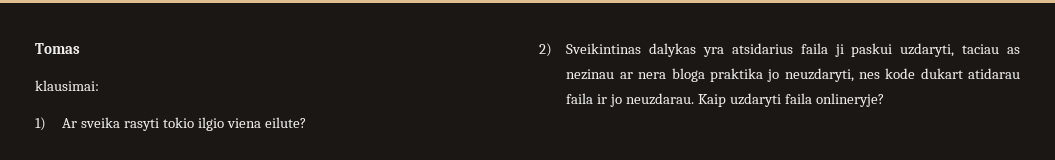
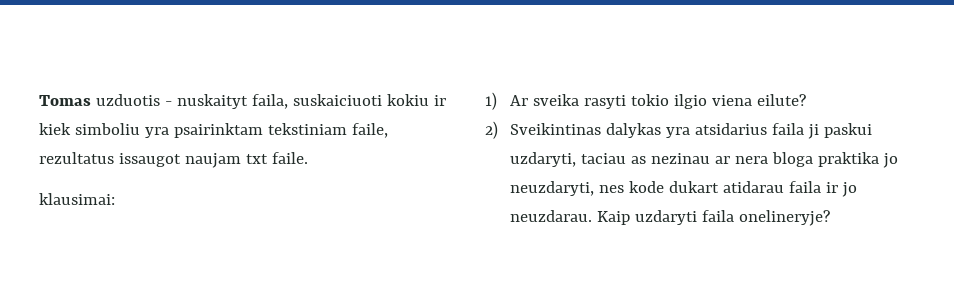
(80, 48) none -> [95,94,446,109] [39,123,388,138] [39,152,308,168] uzduotis - nuskaityt faila, suskaiciuoti kokiu ir kiek simboliu yra psairinktam tekstiniam faile, rezultatus issaugot naujam txt faile.
[815,93,884,107] onlineryje? -> [739,210,831,226] onelineryje?

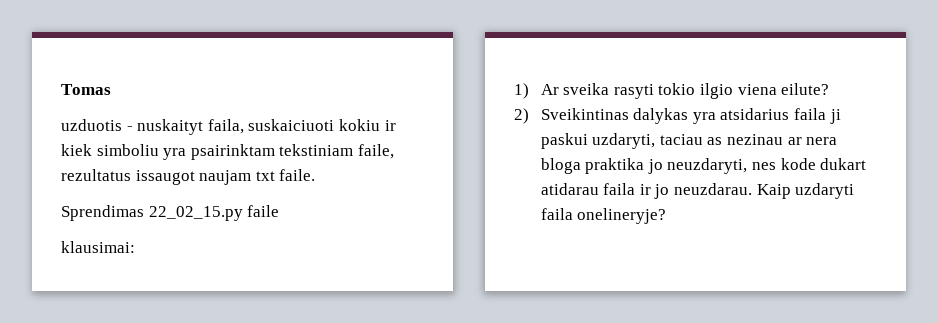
(91, 100) none -> (111, 89) //
(308, 158) none -> [61,205,280,221] // Sprendimas 22_02_15.py faile

